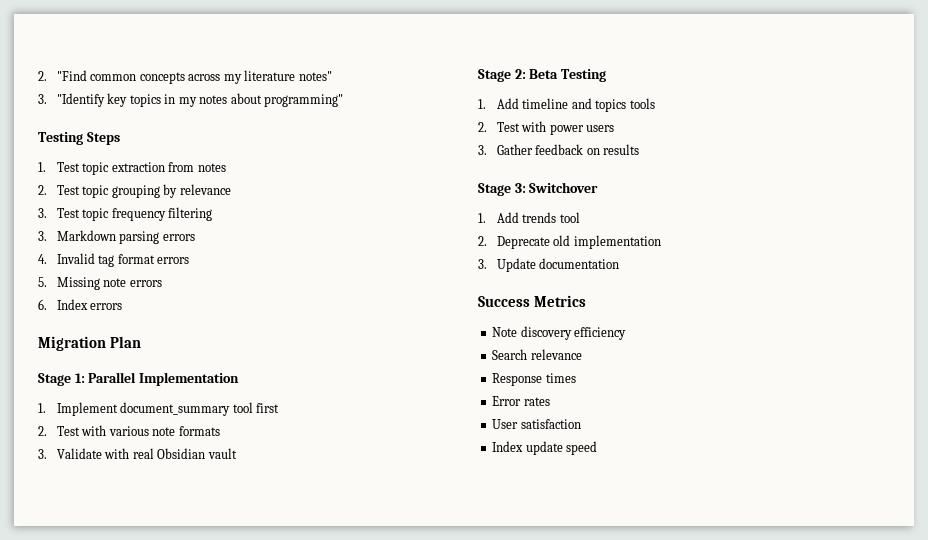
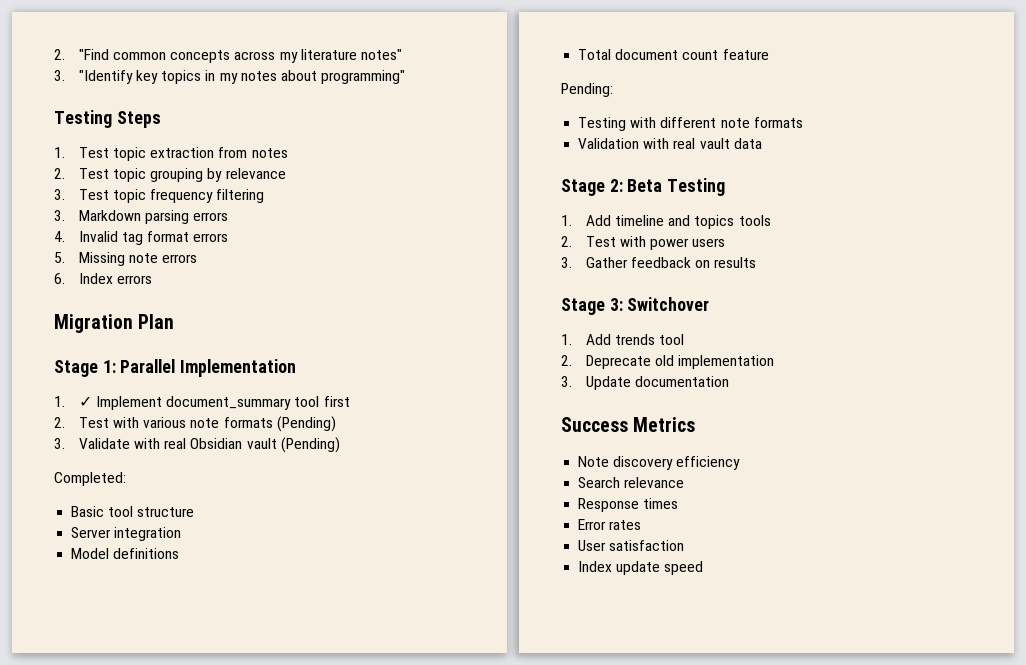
(46, 408) none -> [78,396,92,407] ✓
(220, 431) none -> [276,416,336,432] (Pending)
(237, 453) none -> [280,437,340,453] [54,472,126,486] [71,506,195,517] [71,527,182,541] [71,548,180,559] [578,49,769,60] [561,83,613,97] [578,117,803,131] [578,138,762,149] (Pending) // Completed: // Basic tool structure // Server integration // Model definitions // Total document count feature // Pending: // Testing with different note formats // Validation with real vault data

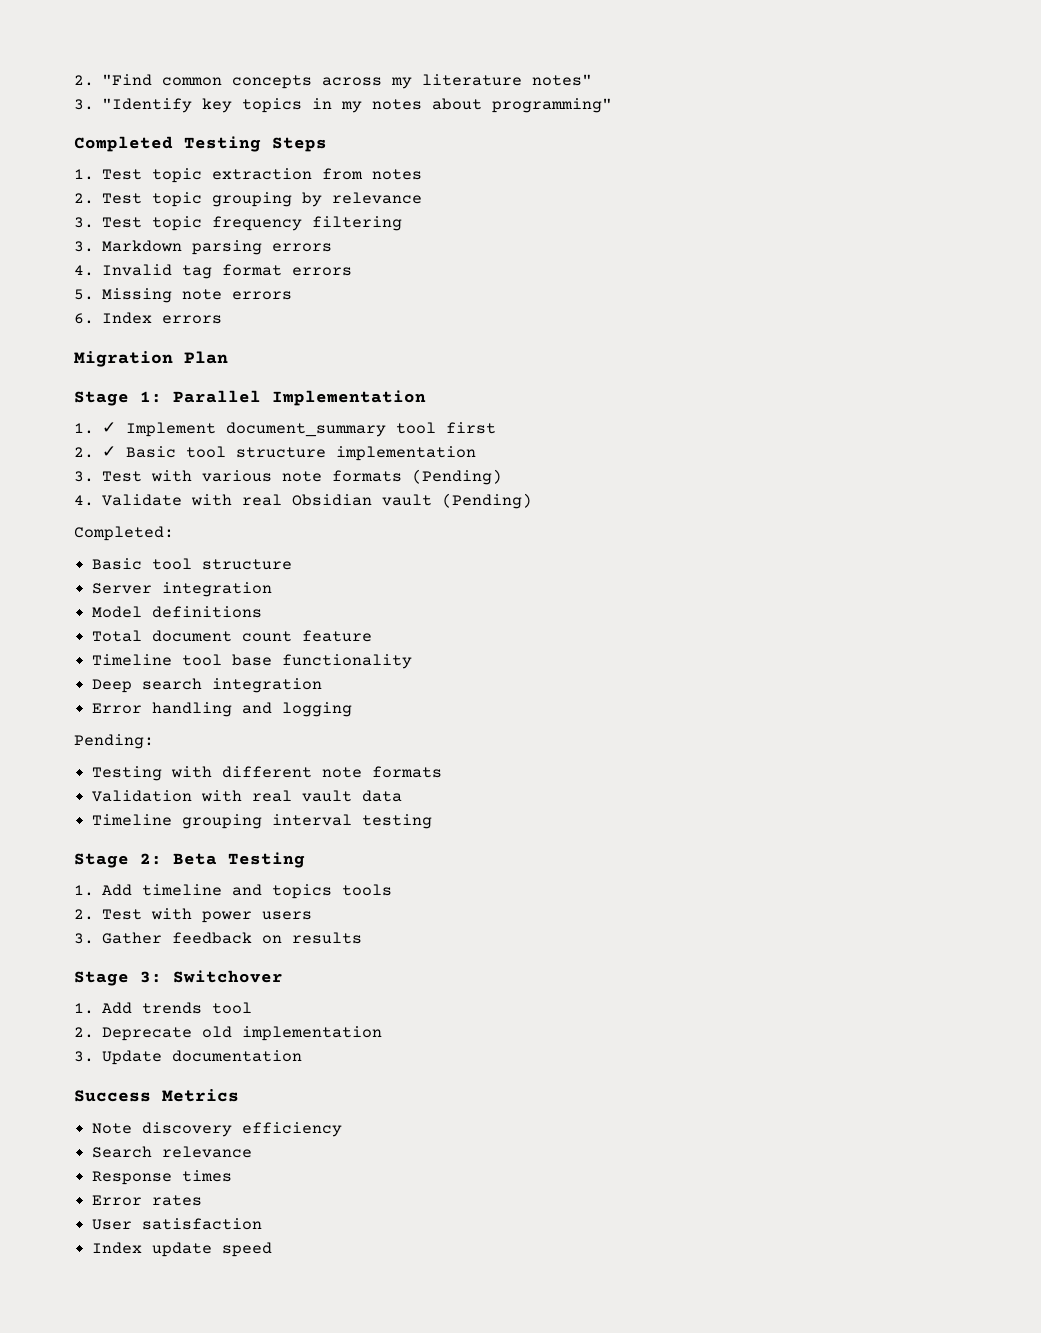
(406, 77) none -> [74,136,173,152] Completed
(65, 422) none -> [102,446,477,461] [74,471,94,482] ✓ Basic tool structure implementation // 3.
[54,438,65,449] 3. -> [74,495,94,506] 4.
(769, 54) none -> [92,654,413,669] [92,678,323,693] [92,702,353,717] // Timeline tool base functionality // Deep search integration // Error handling and logging
(762, 143) none -> [92,814,433,829] // Timeline grouping interval testing

